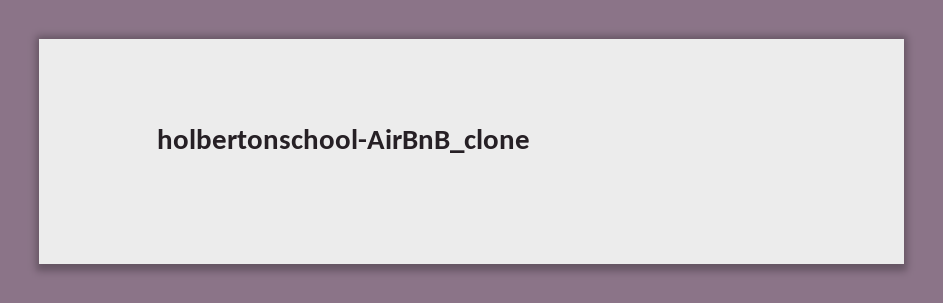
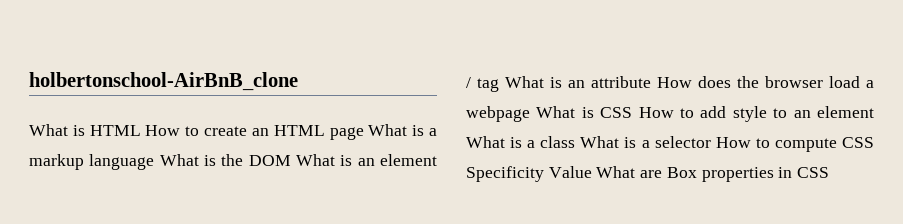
(530, 141) none -> [29,124,437,140] [29,154,437,170] [466,76,874,92] [466,106,874,122] [466,136,874,152] [466,166,830,182] // What is HTML How to create an HTML page What is a markup language What is the DOM What is an element / tag What is an attribute How does the browser load a webpage What is CSS How to add style to an element What is a class What is a selector How to compute CSS Specificity Value What are Box properties in CSS

